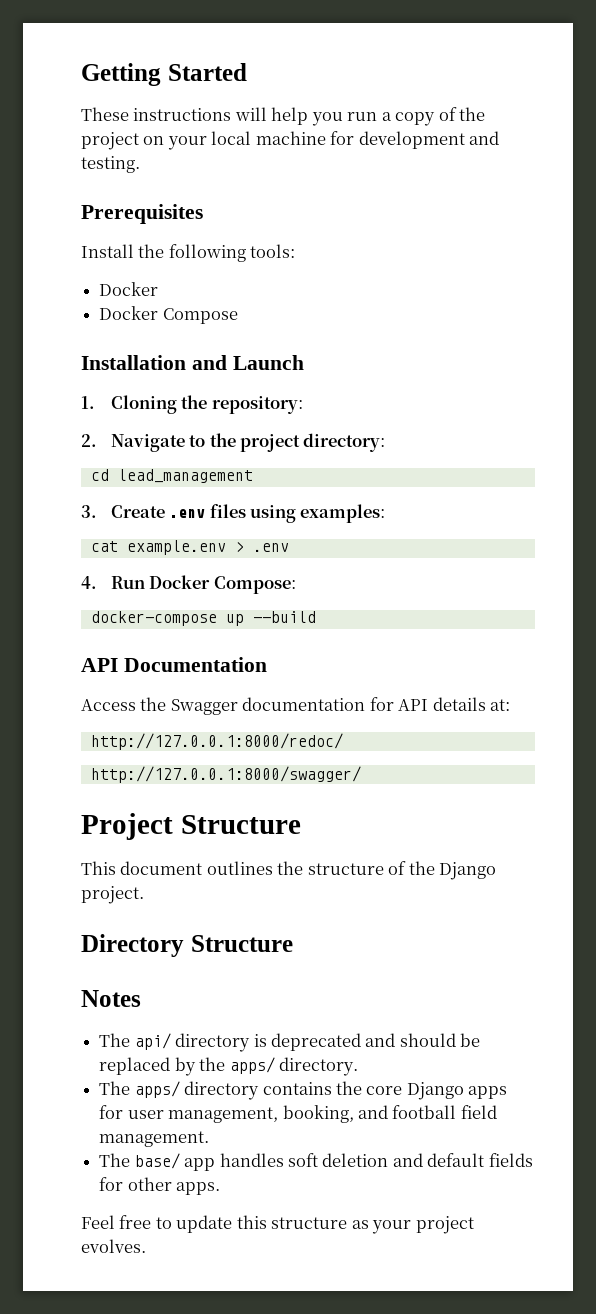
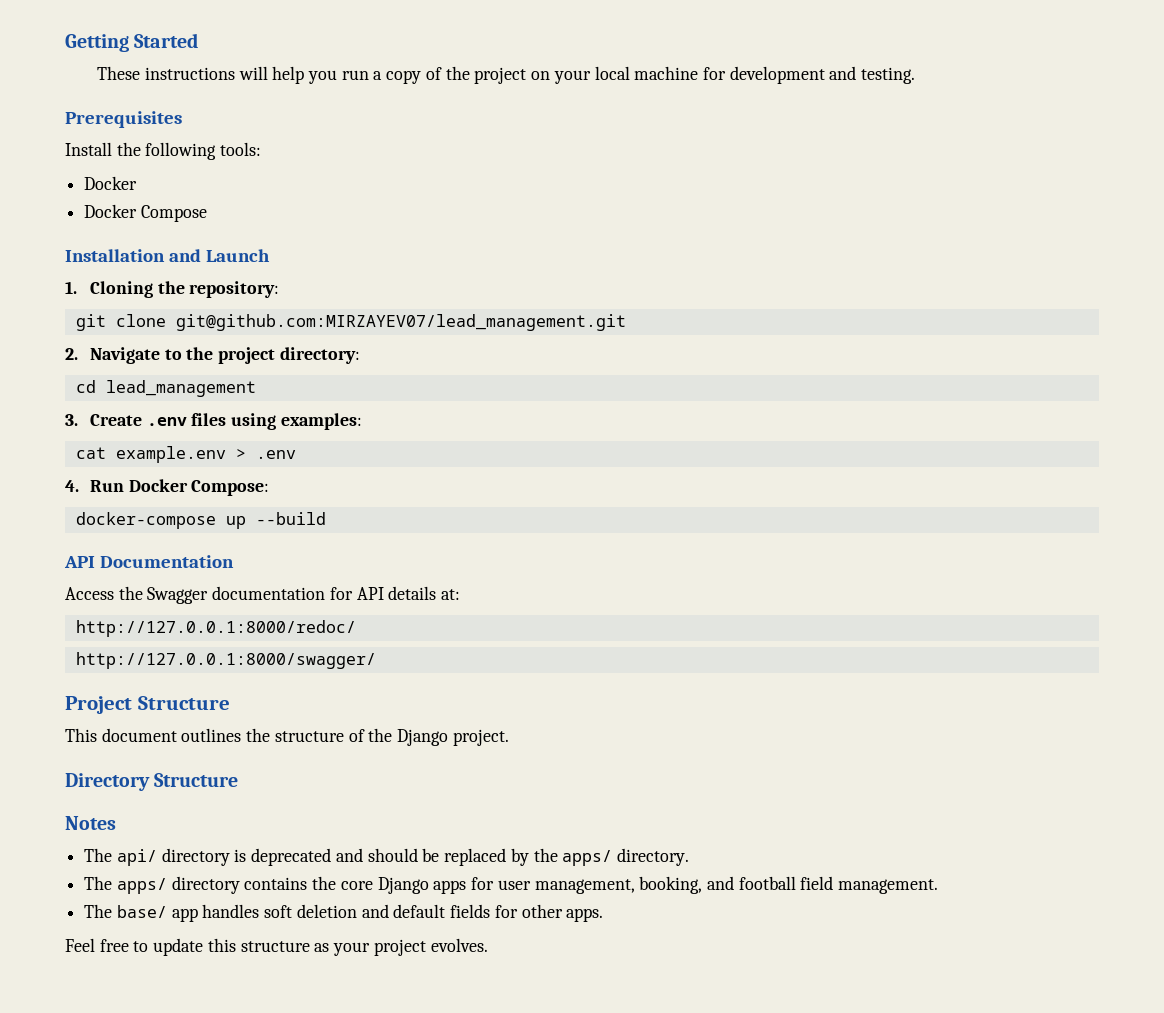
(303, 405) none -> [75,314,626,331] // git clone git@github.com:MIRZAYEV07/lead_management.git

